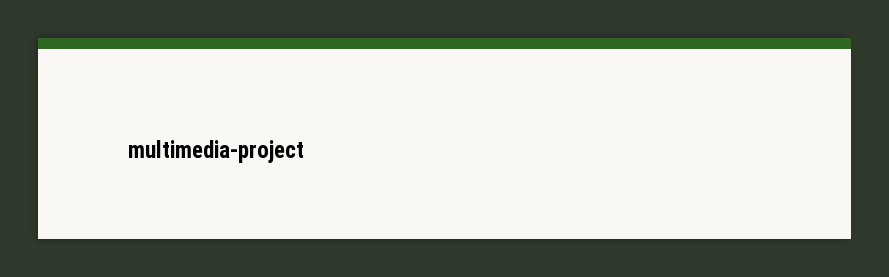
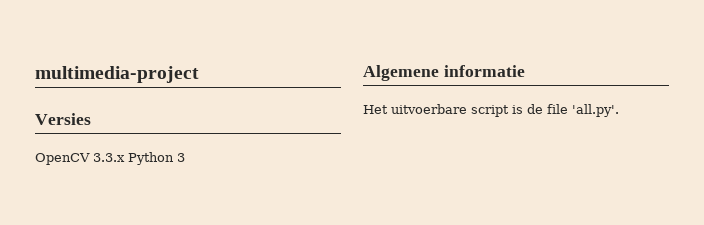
(304, 151) none -> [35,113,91,125] [35,152,185,165] [363,65,525,81] [363,104,619,117] // Versies // OpenCV 3.3.x Python 3 // Algemene informatie // Het uitvoerbare script is de file 'all.py'.

